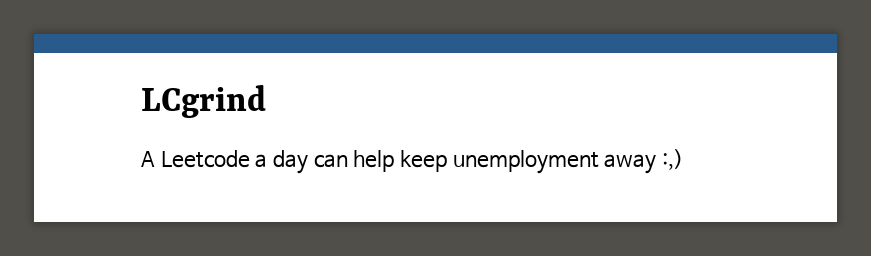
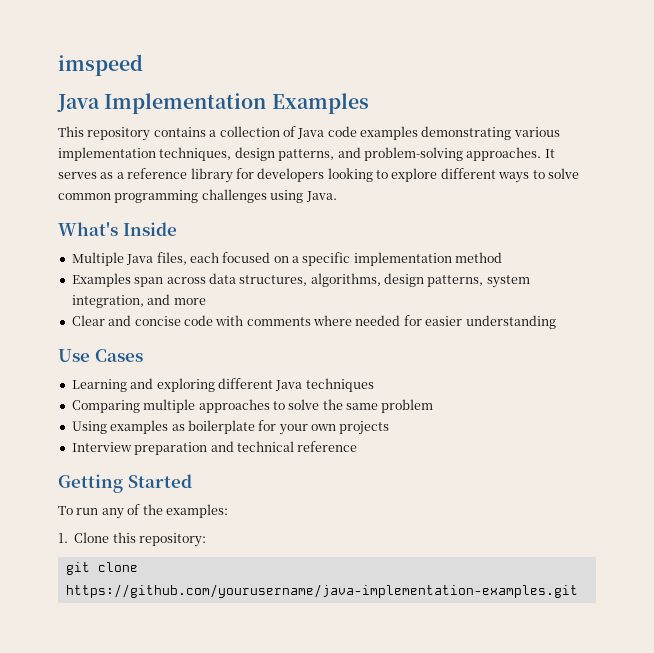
[141,85,266,118] [141,149,684,174] LCgrind // A Leetcode a day can help keep unemployment away :,) -> [58,54,143,76] [57,93,369,114] [58,126,560,141] [58,147,555,161] [58,168,579,183] [58,189,337,203] [58,222,177,236] [71,252,503,266] [71,273,530,288] [71,294,206,308] [71,315,556,329] [58,349,143,362] [71,378,374,392] [71,399,434,413] [71,420,390,435] [71,441,358,455] [58,474,192,493] [58,504,228,519] [58,532,206,547] [65,562,138,575] [65,584,578,598] imspeed // Java Implementation Examples // This repository contains a collection of Java code examples demonstrating various implementation techniques, design patterns, and problem-solving approaches. It serves as a reference library for developers looking to explore different ways to solve common programming challenges using Java. // What's Inside // Multiple Java files, each focused on a specific implementation method // Examples span across data structures, algorithms, design patterns, system integration, and more // Clear and concise code with comments where needed for easier understanding // Use Cases // Learning and exploring different Java techniques // Comparing multiple approaches to solve the same problem // Using examples as boilerplate for your own projects // Interview preparation and technical reference // Getting Started // To run any of the examples: // 1. Clone this repository: // git clone https://github.com/yourusername/java-implementation-examples.git

